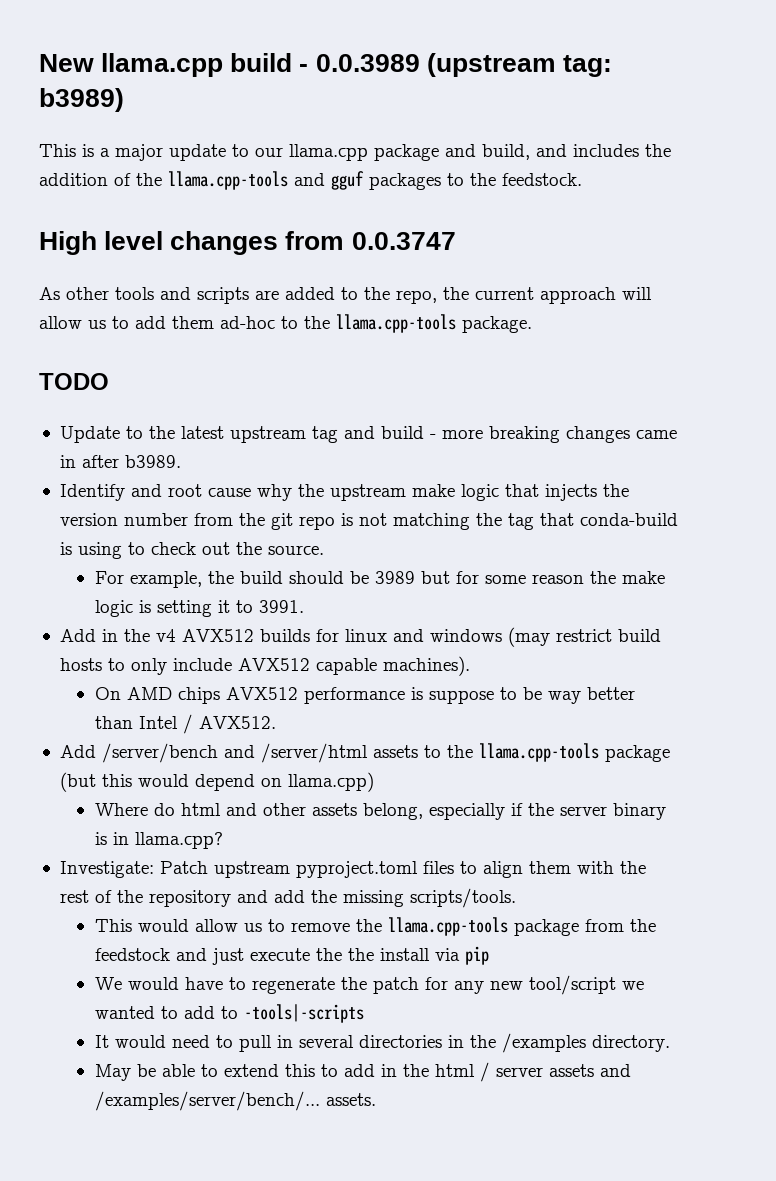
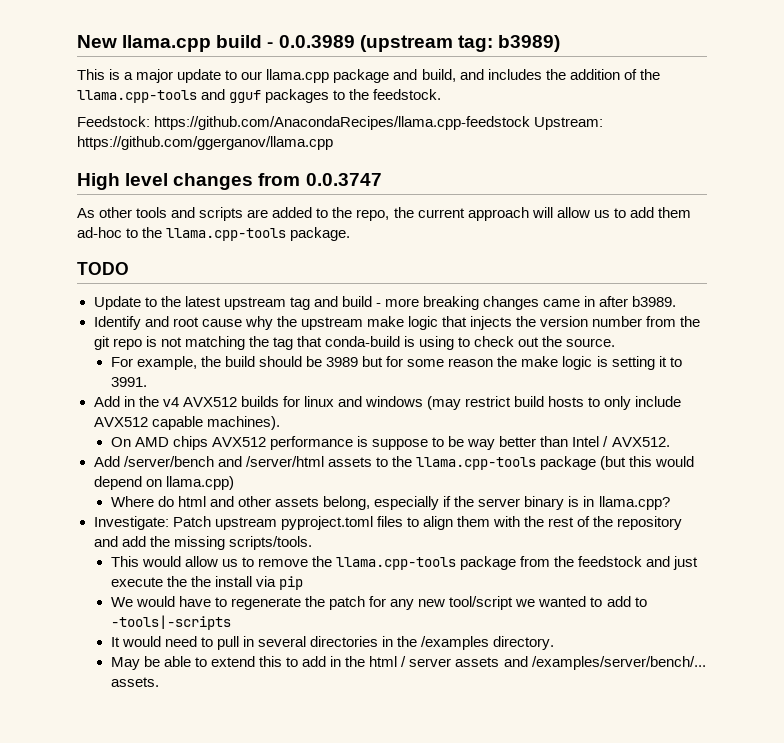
(582, 179) none -> [77,116,604,130] [77,136,333,150] // Feedstock: https://github.com/AnacondaRecipes/llama.cpp-feedstock Upstream: https://github.com/ggerganov/llama.cpp

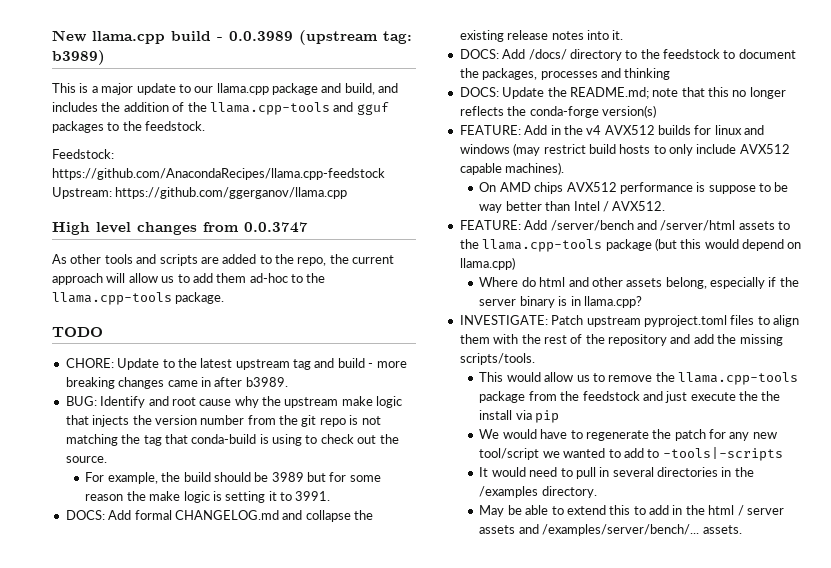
(129, 268) none -> [65,358,114,368] CHORE:
(677, 301) none -> [65,396,97,406] BUG:
(147, 382) none -> [65,510,373,522] [459,30,624,42] [459,49,796,61] [459,68,671,80] [459,87,786,99] [459,105,656,118] [459,125,521,135] DOCS: Add formal CHANGELOG.md and collapse the existing release notes into it. // DOCS: Add /docs/ directory to the feedstock to document the packages, processes and thinking // DOCS: Update the README.md; note that this no longer reflects the conda-forge version(s) // FEATURE:
(670, 442) none -> [459,220,521,230] FEATURE:
[93,516,169,530] Investigate: -> [459,315,548,325] INVESTIGATE:

